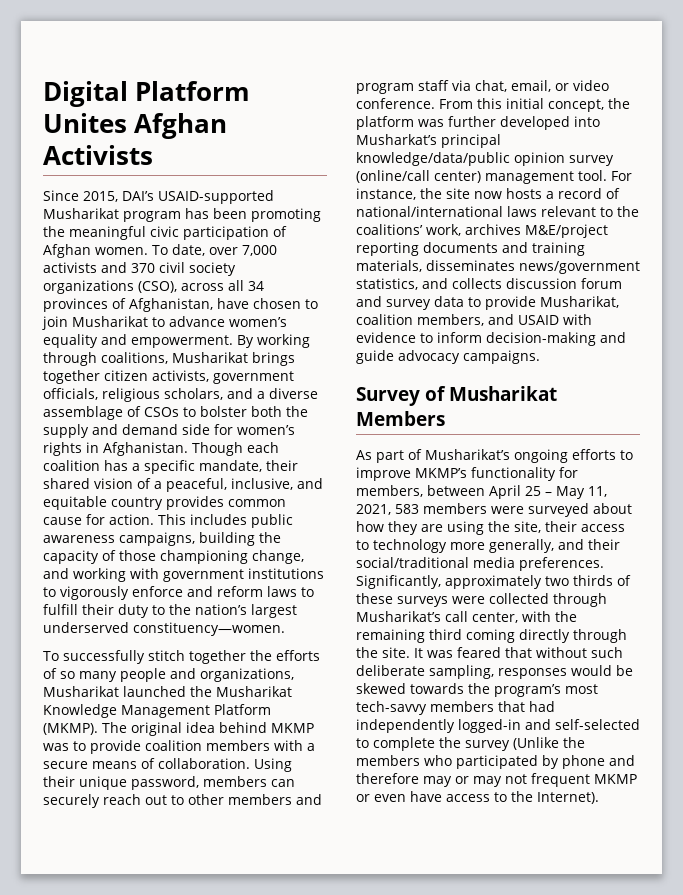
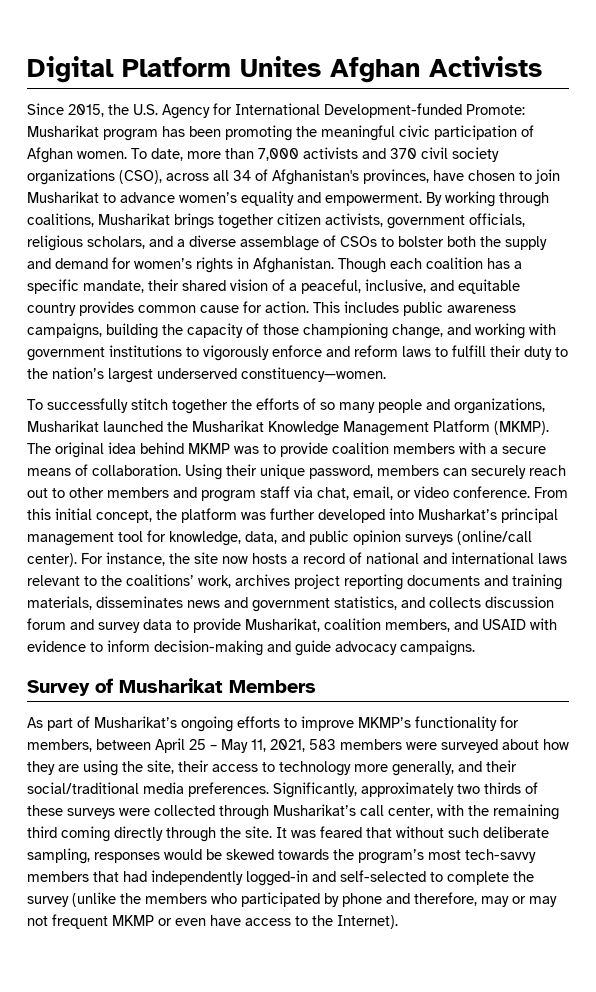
[122,190,274,204] DAI’s USAID-supported -> [108,103,525,119] the U.S. Agency for International Development-funded Promote:
[208,247,238,255] over -> [187,148,254,159] more than
[43,298,213,312] provinces of Afghanistan, -> [255,169,429,185] of Afghanistan's provinces,
[182,424,210,435] side -> (108, 263) none
[356,152,614,166] [356,170,607,184] knowledge/data/public opinion survey (online/call center) management tool. -> [27,530,532,546] [27,553,77,567] management tool for knowledge, data, and public opinion surveys (online/call center).
[356,206,503,217] national/international -> [366,552,534,564] national and international
[525,224,608,238] M&E/project -> [294,574,340,589] project
[519,261,640,274] news/government -> [187,597,330,612] news and government
[513,737,559,750] (Unlike -> [72,892,116,907] (unlike
[356,773,419,784] therefore -> [414,892,477,906] therefore,

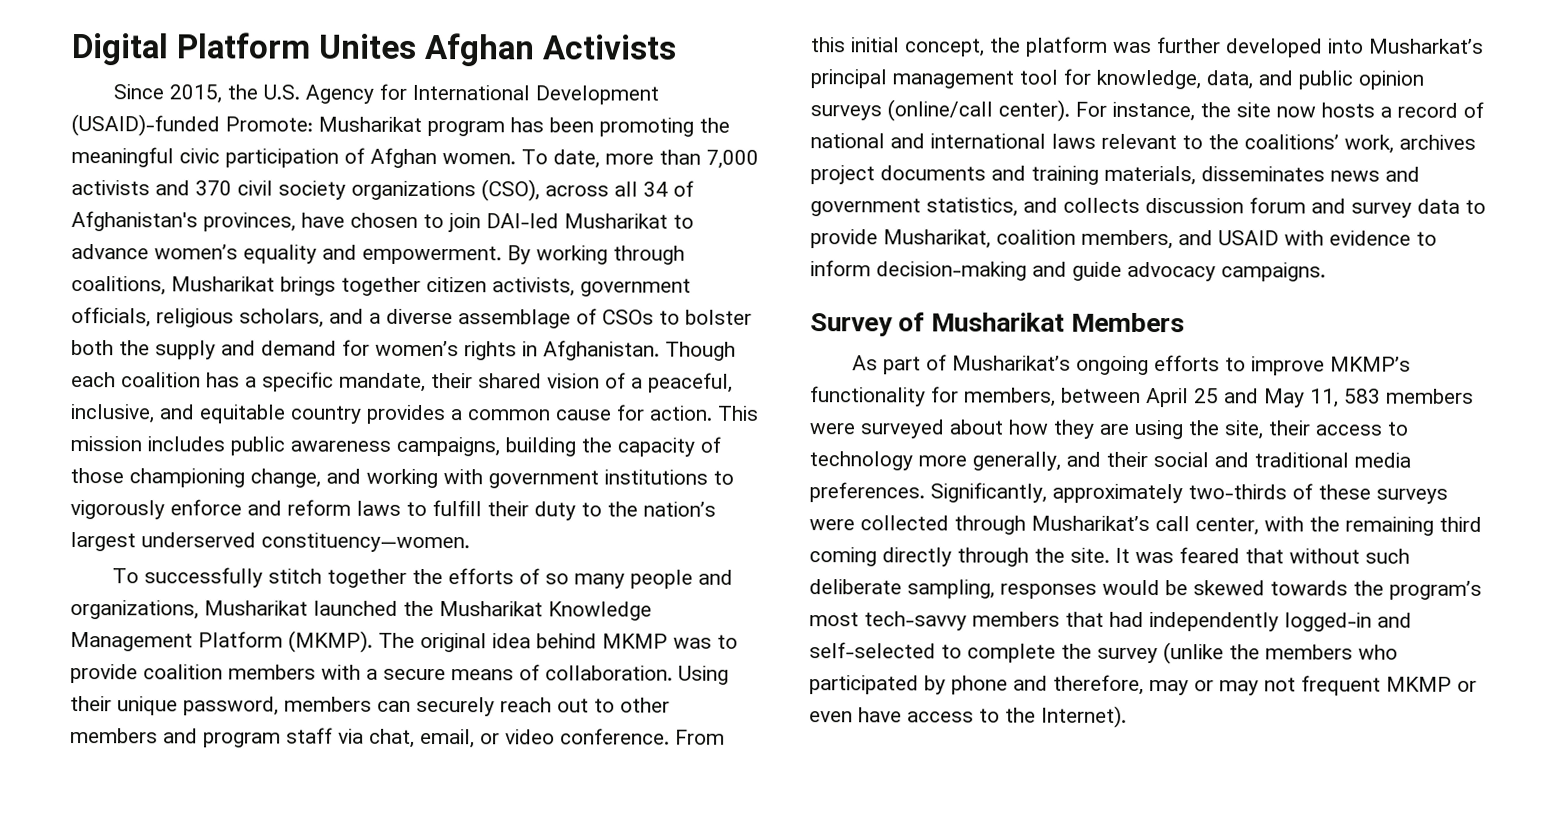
[324,103,462,118] Development-funded -> [535,85,660,105] [71,114,220,137] Development (USAID)-funded
(560, 176) none -> [486,213,559,229] DAI-led
(134, 308) none -> [450,409,463,421] a
(340, 307) none -> [70,436,142,452] mission
[344,574,403,590] reporting -> (875, 175) none
[210,745,217,750] – -> [1224,388,1259,404] and
[270,739,305,752] 2021, -> (1339, 398) none
[27,782,139,794] social/traditional -> [1153,452,1349,468] social and traditional
[457,782,521,794] two thirds -> [1188,484,1287,500] two-thirds

